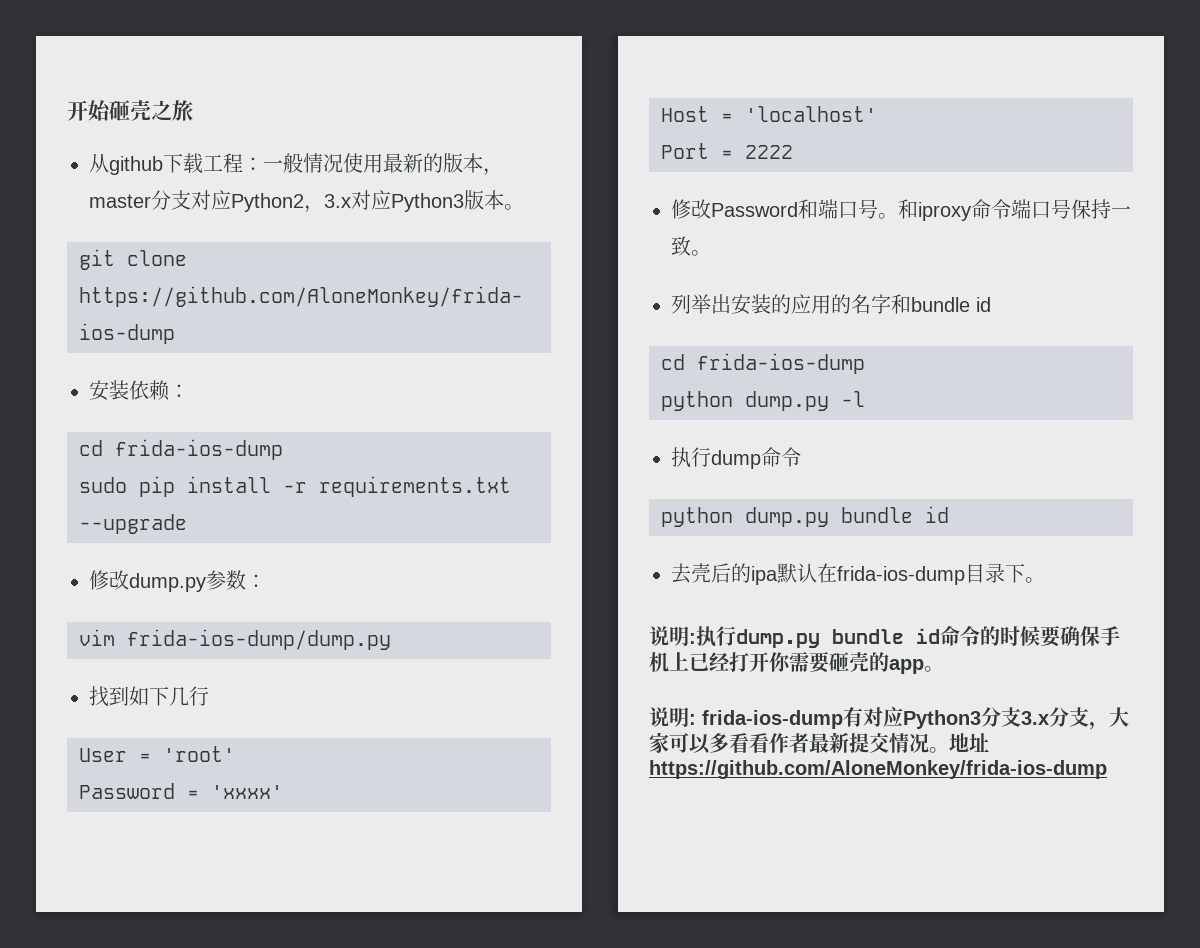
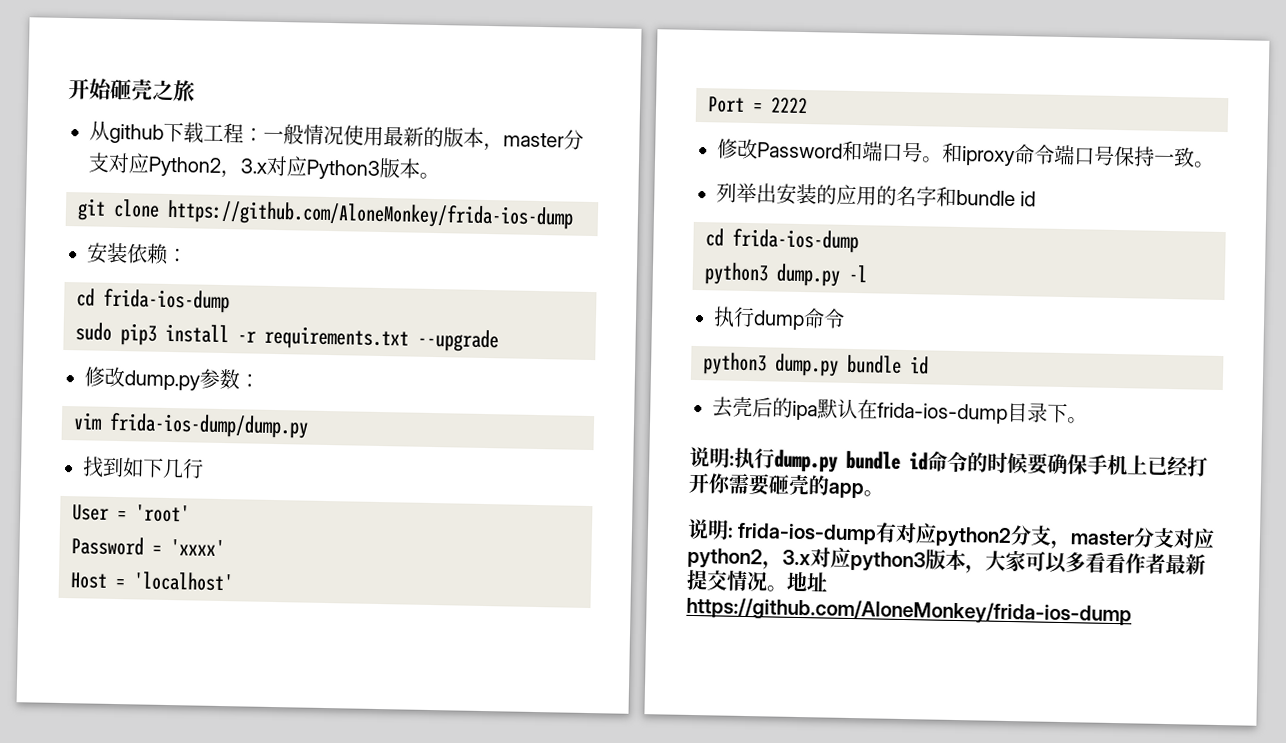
[139,476,175,497] pip -> [120,323,157,346] pip3
[661,391,733,411] python -> [704,262,769,286] python3
[661,507,733,527] python -> [702,352,767,376] python3
[903,707,1089,729] Python3分支3.x分支 -> [935,525,1216,550] [687,547,966,573] python2分支，master分支对应python2，3.x对应python3版本

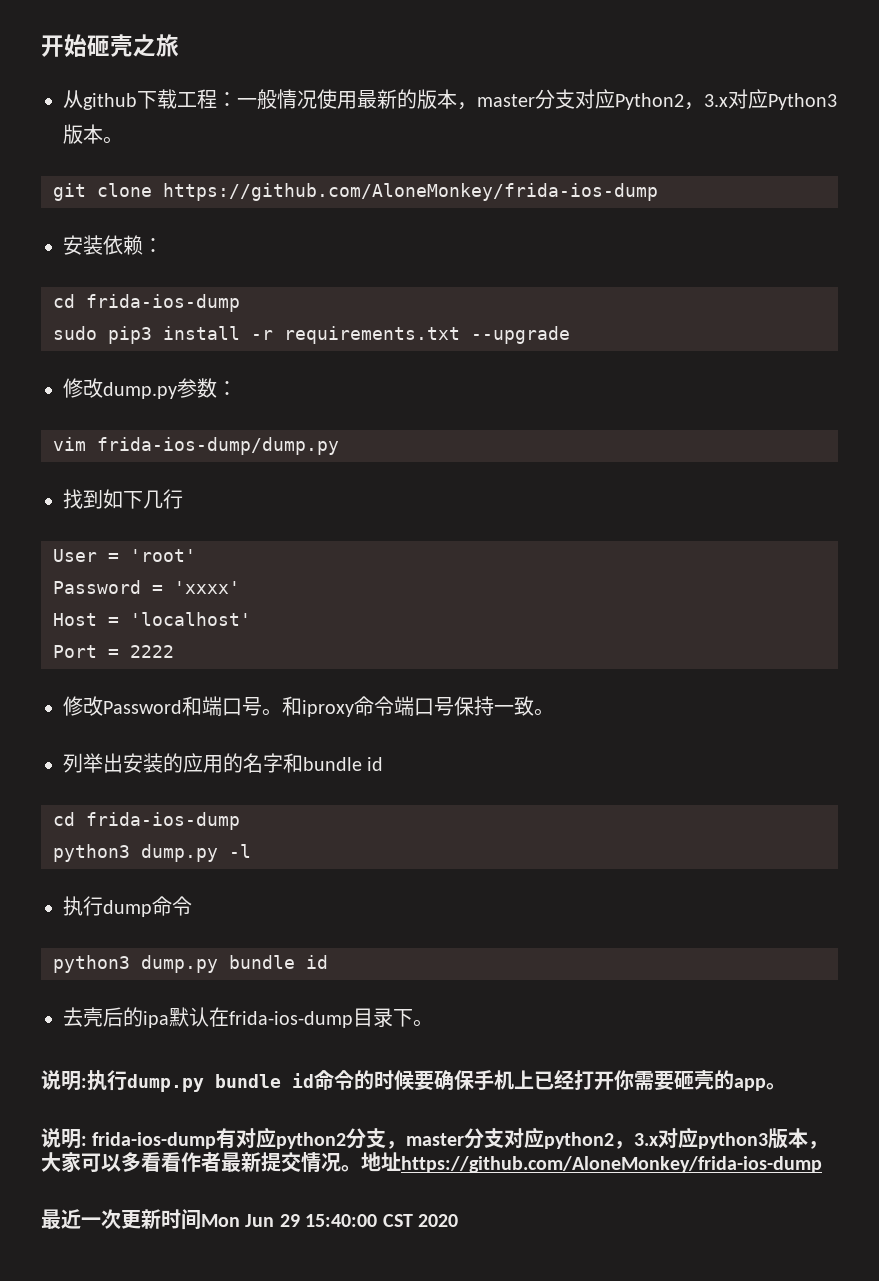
(1132, 611) none -> [41,1209,458,1230] // 最近一次更新时间Mon Jun 29 15:40:00 CST 2020

